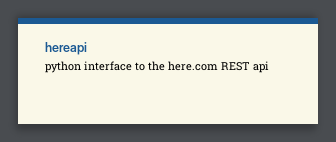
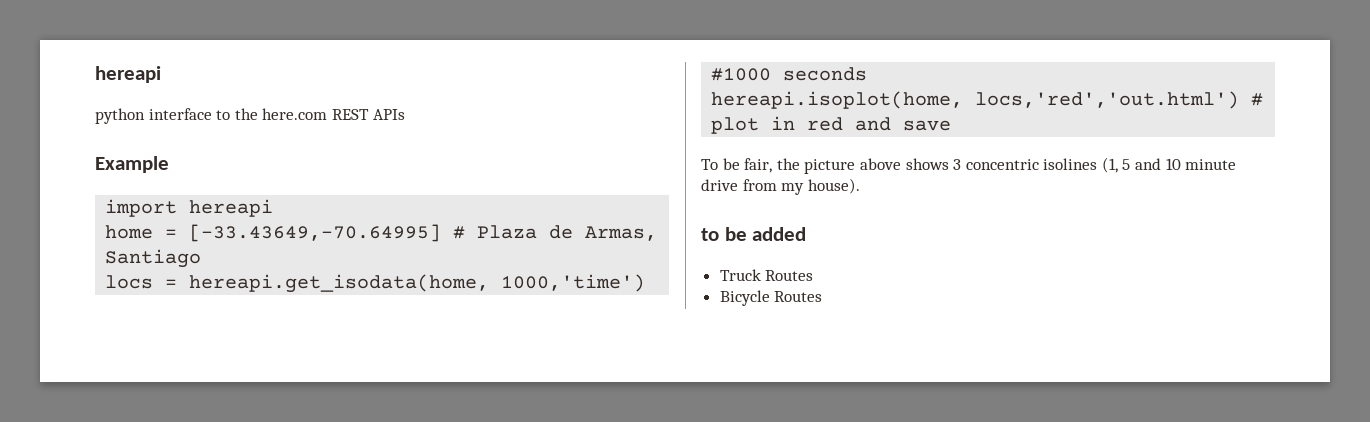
[253,61,269,73] api -> [372,109,405,120] [95,156,169,173] [105,199,274,217] [105,224,658,242] [105,249,202,268] [105,274,646,293] [711,67,868,81] [711,91,1264,109] [711,116,952,134] [701,157,1237,174] [701,178,860,195] [701,227,807,241] [719,269,814,281] [719,290,823,306] APIs // Example // import hereapi // home = [-33.43649,-70.64995] # Plaza de Armas, Santiago // locs = hereapi.get_isodata(home, 1000,'time') #1000 seconds // hereapi.isoplot(home, locs,'red','out.html') # plot in red and save // To be fair, the picture above shows 3 concentric isolines (1, 5 and 10 minute drive from my house). // to be added // Truck Routes // Bicycle Routes

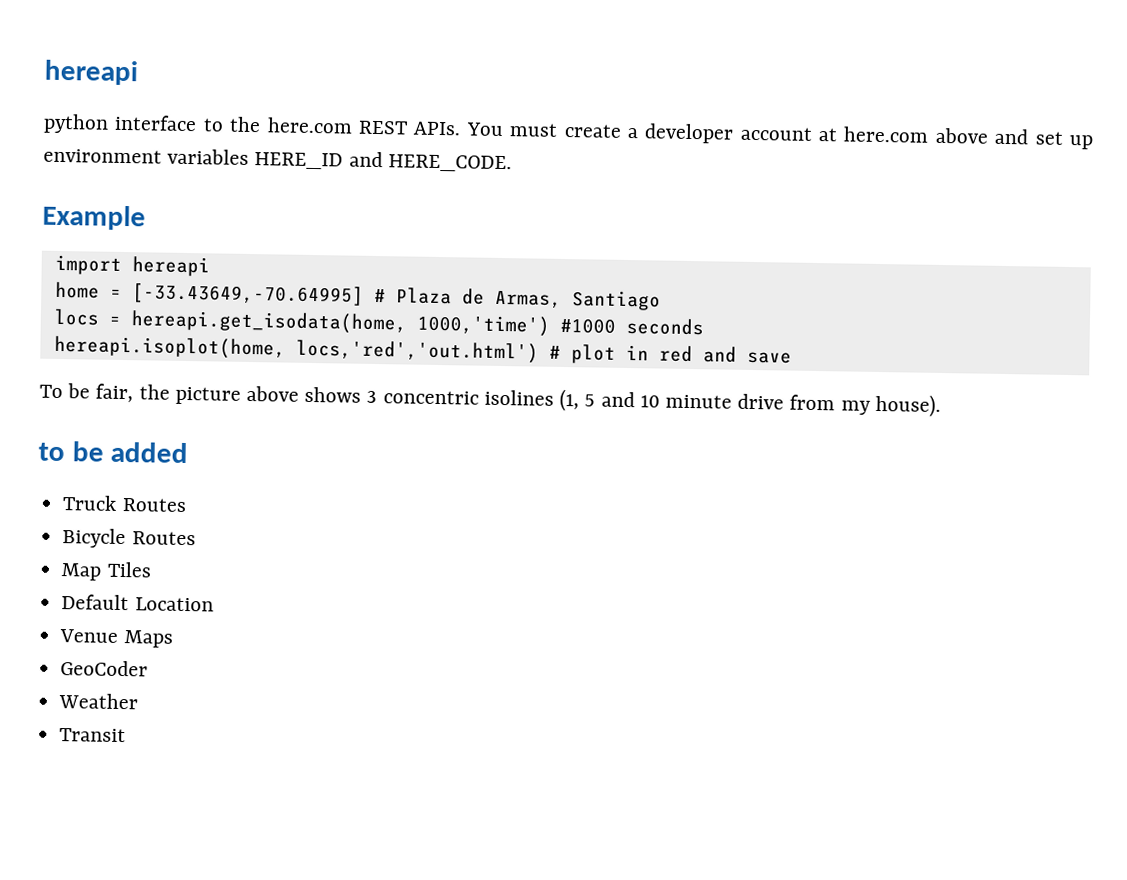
[372,109,405,120] APIs -> [413,121,1094,150] [43,148,512,173] APIs. You must create a developer account at here.com above and set up environment variables HERE_ID and HERE_CODE.
(823, 296) none -> [61,561,152,581] [61,594,214,612] [59,629,173,648] [60,660,149,677] [58,693,139,710] [59,728,127,743] // Map Tiles // Default Location // Venue Maps // GeoCoder // Weather // Transit

